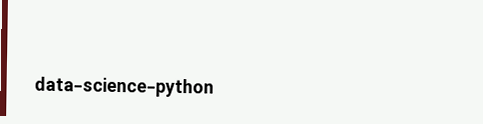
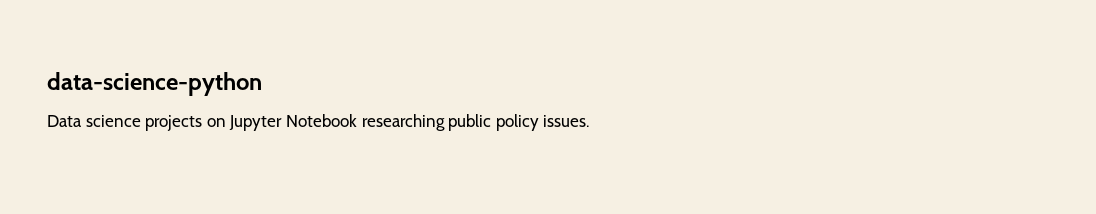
(214, 87) none -> [47,114,590,131] // Data science projects on Jupyter Notebook researching public policy issues.

